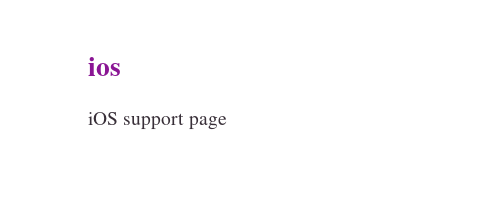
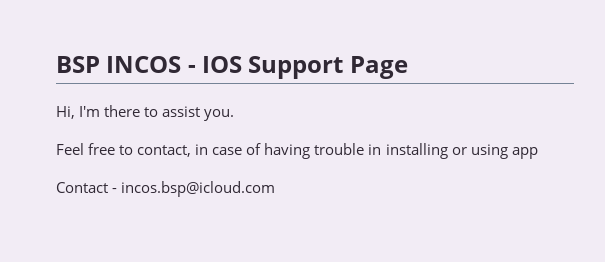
[88,57,121,76] [88,112,227,130] ios // iOS support page -> [56,56,408,79] [56,105,235,121] [56,143,538,159] [56,181,276,197] BSP INCOS - IOS Support Page // Hi, I'm there to assist you. // Feel free to contact, in case of having trouble in installing or using app // Contact - incos.bsp@icloud.com

